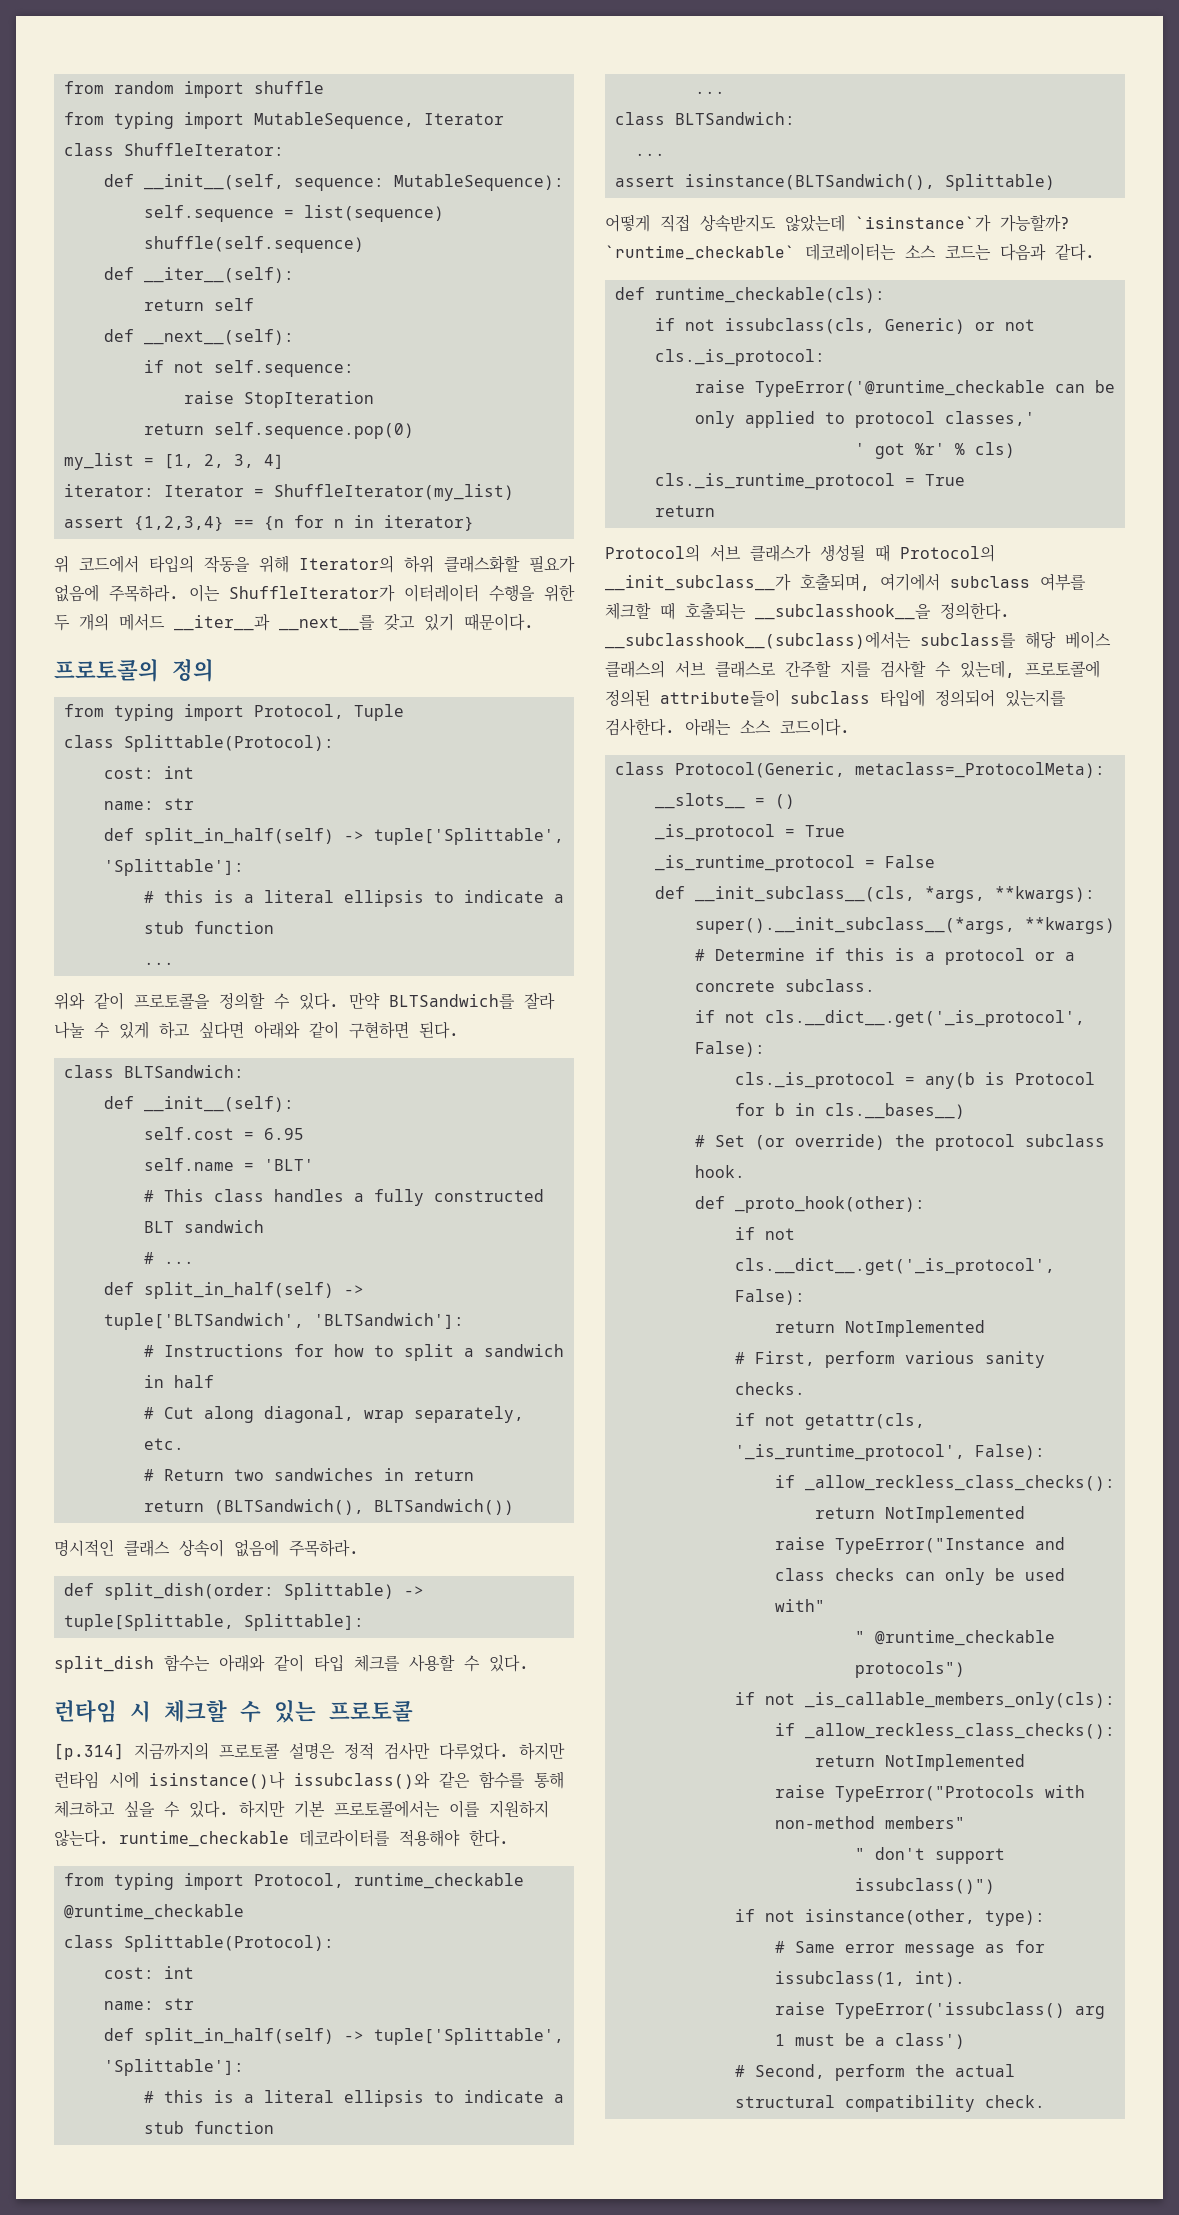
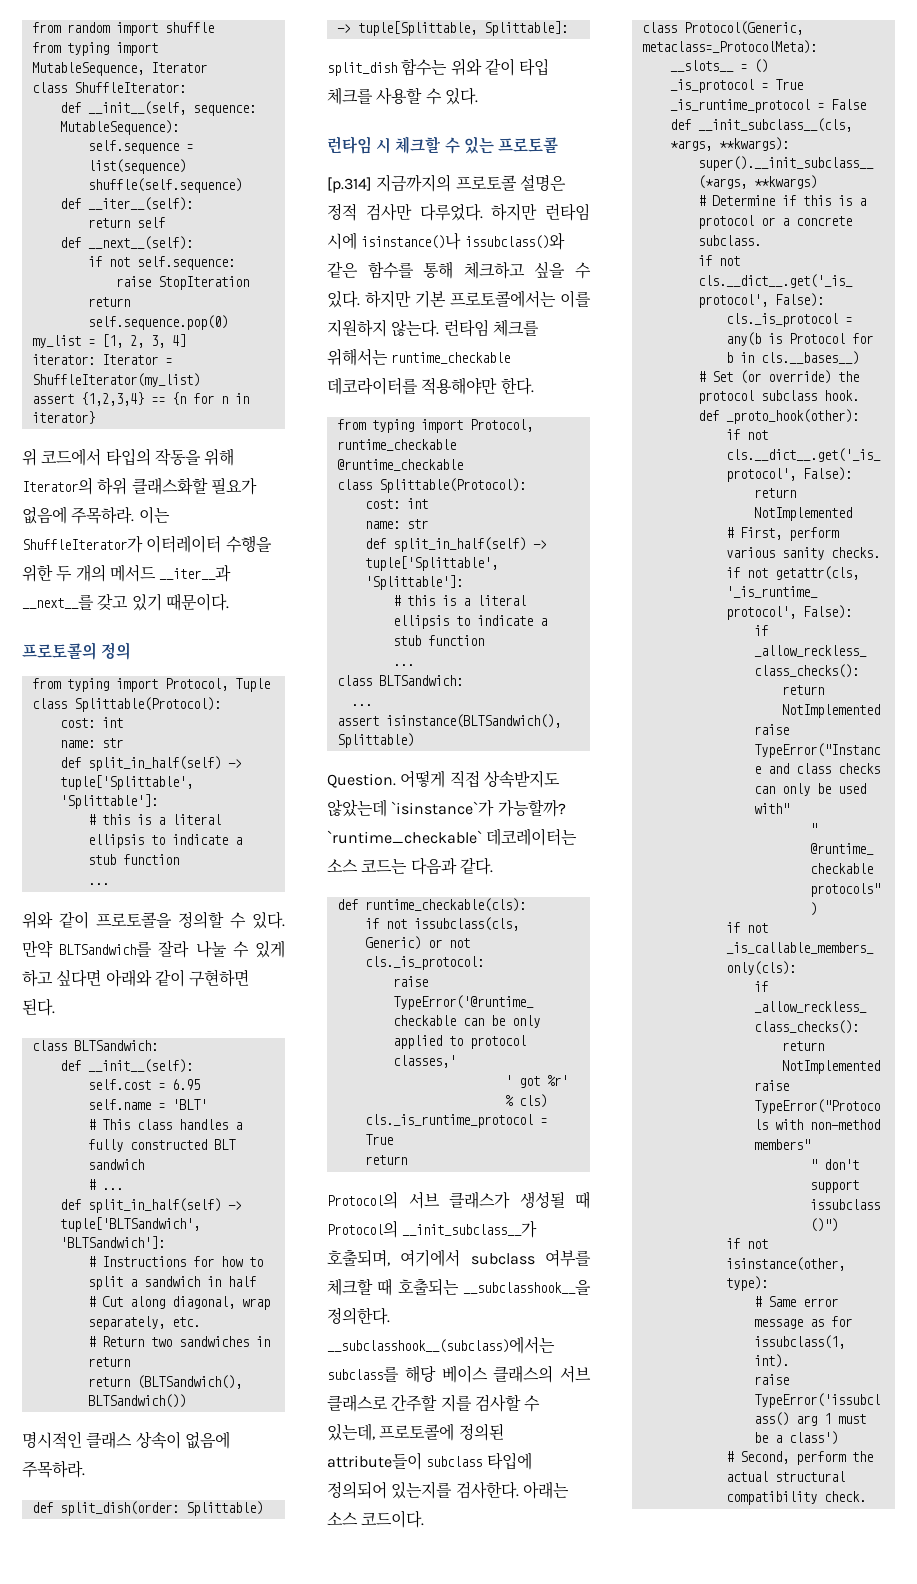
[219,1654,265,1672] 아래와 -> [450,58,482,76] 위와
(109, 1838) none -> [443,319,539,337] [327,348,388,366] 런타임 체크를 위해서는
[399,1829,460,1847] 적용해야 -> [421,377,498,395] 적용해야만
(1055, 182) none -> [327,773,396,788] Question.

